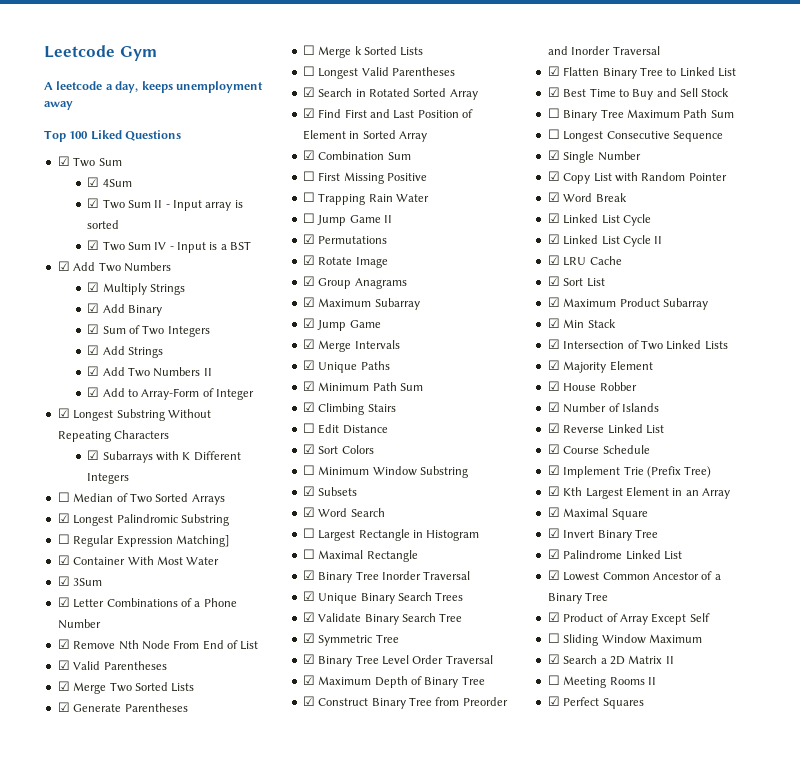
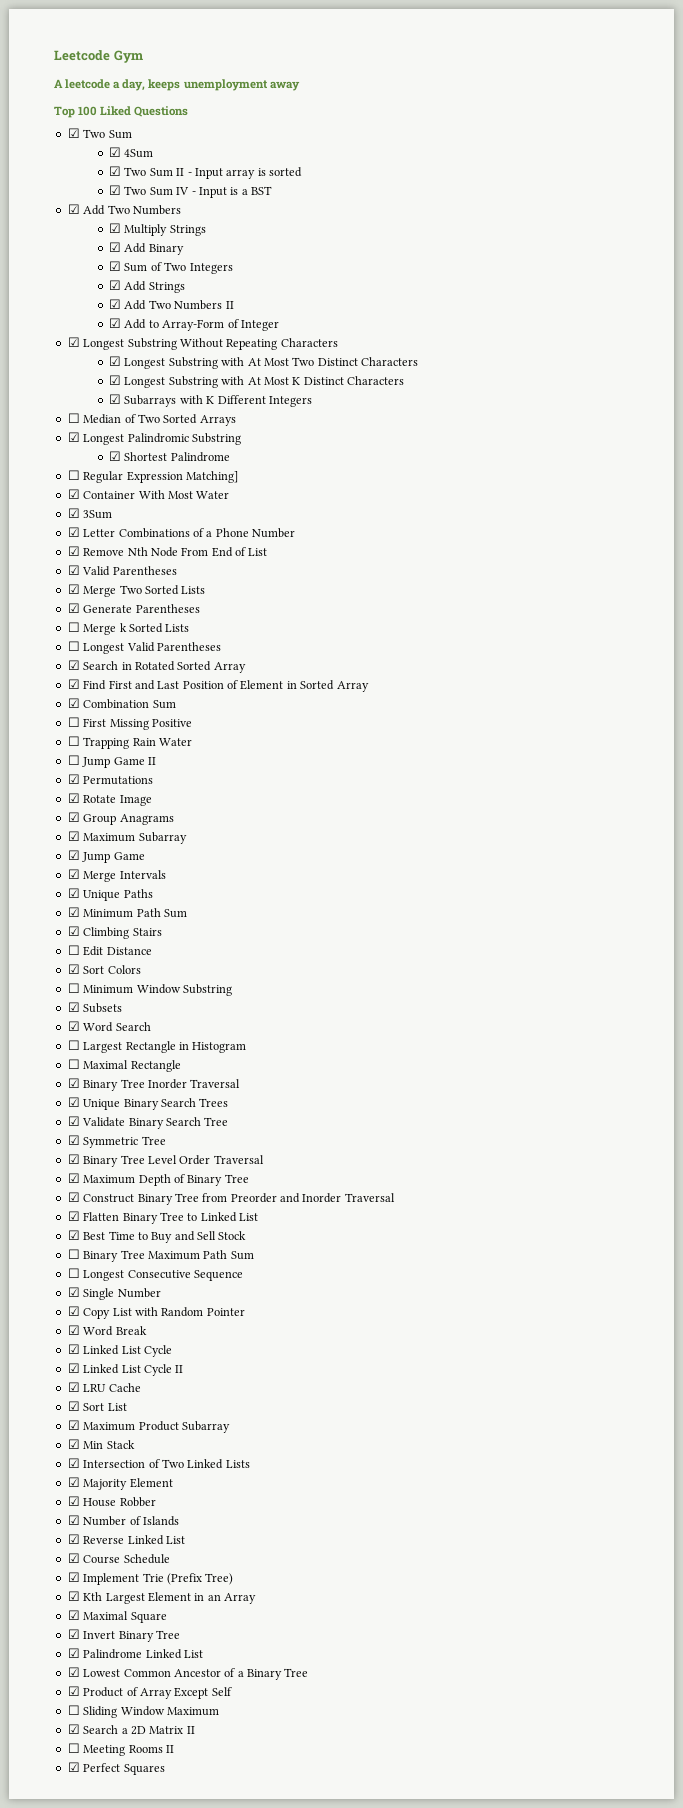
(170, 434) none -> [109,356,419,369] [109,375,405,388] // ☑ Longest Substring with At Most Two Distinct Characters // ☑ Longest Substring with At Most K Distinct Characters
(229, 520) none -> [109,451,230,462] // ☑ Shortest Palindrome

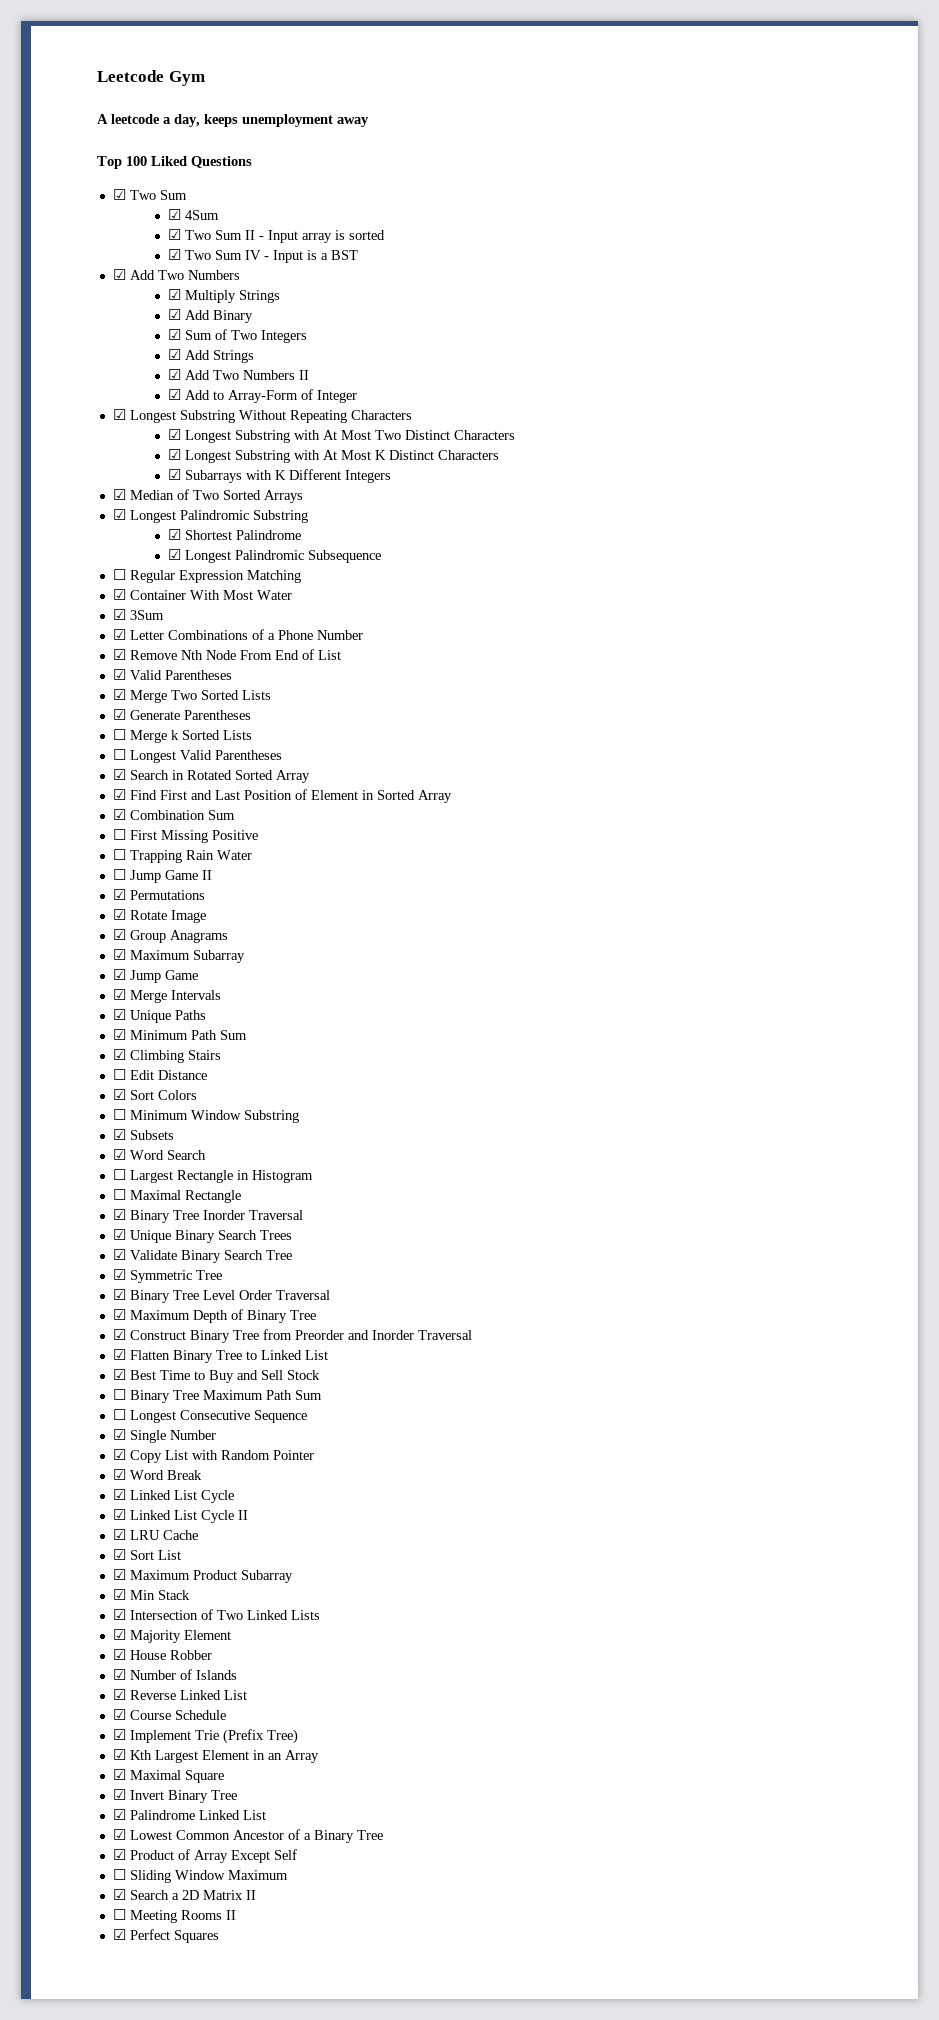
[67,413,80,423] ☐ -> [112,489,126,500] ☑
(230, 457) none -> [168,549,382,563] // ☑ Longest Palindromic Subsequence
[185,471,238,483] Matching] -> [246,570,301,583] Matching

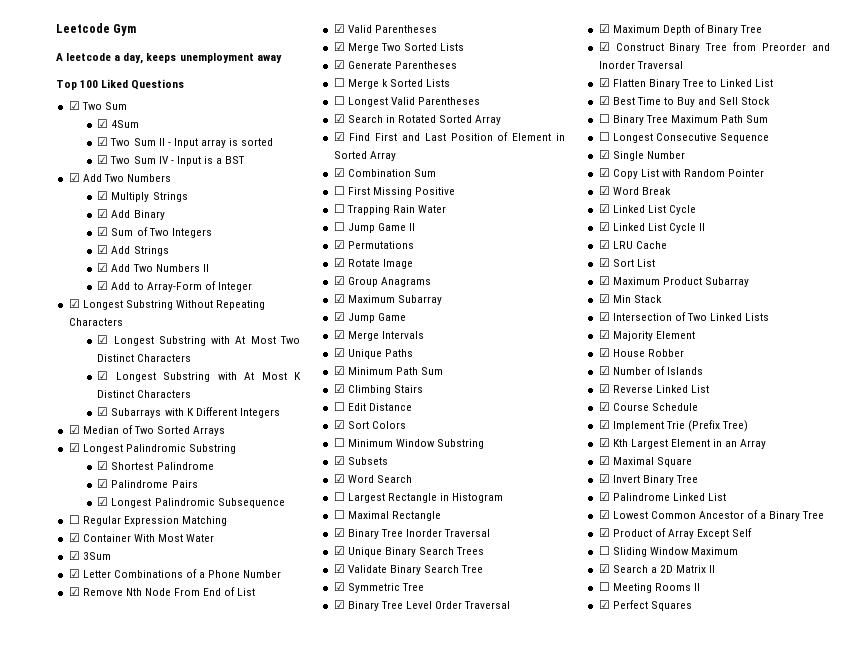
(302, 535) none -> [97,479,198,488] // ☑ Palindrome Pairs

